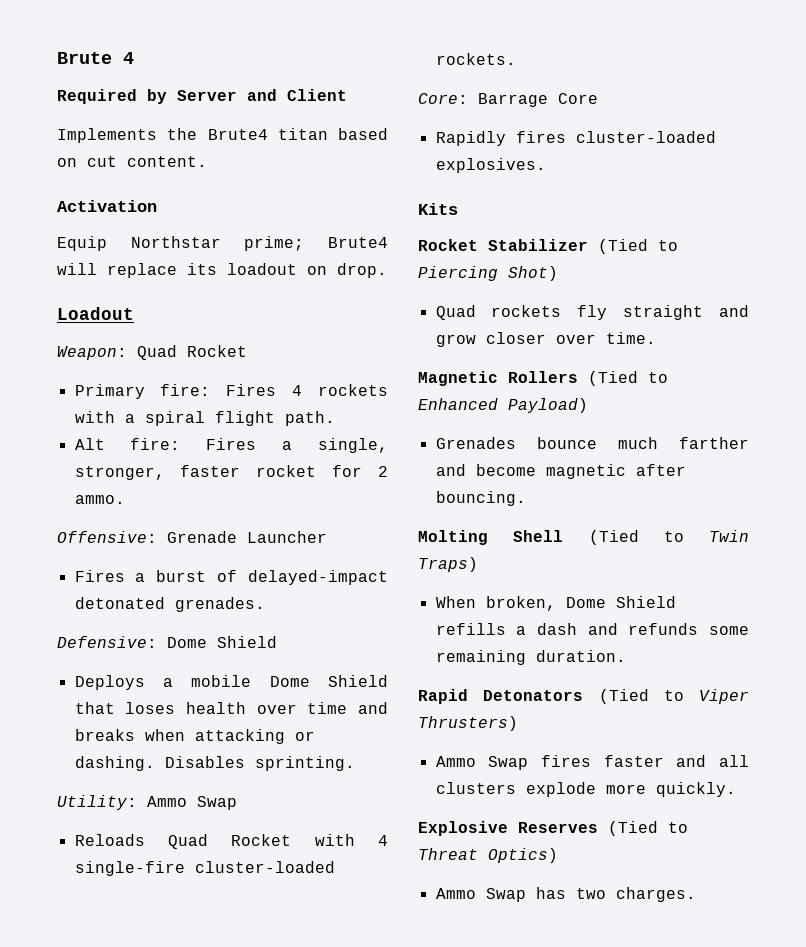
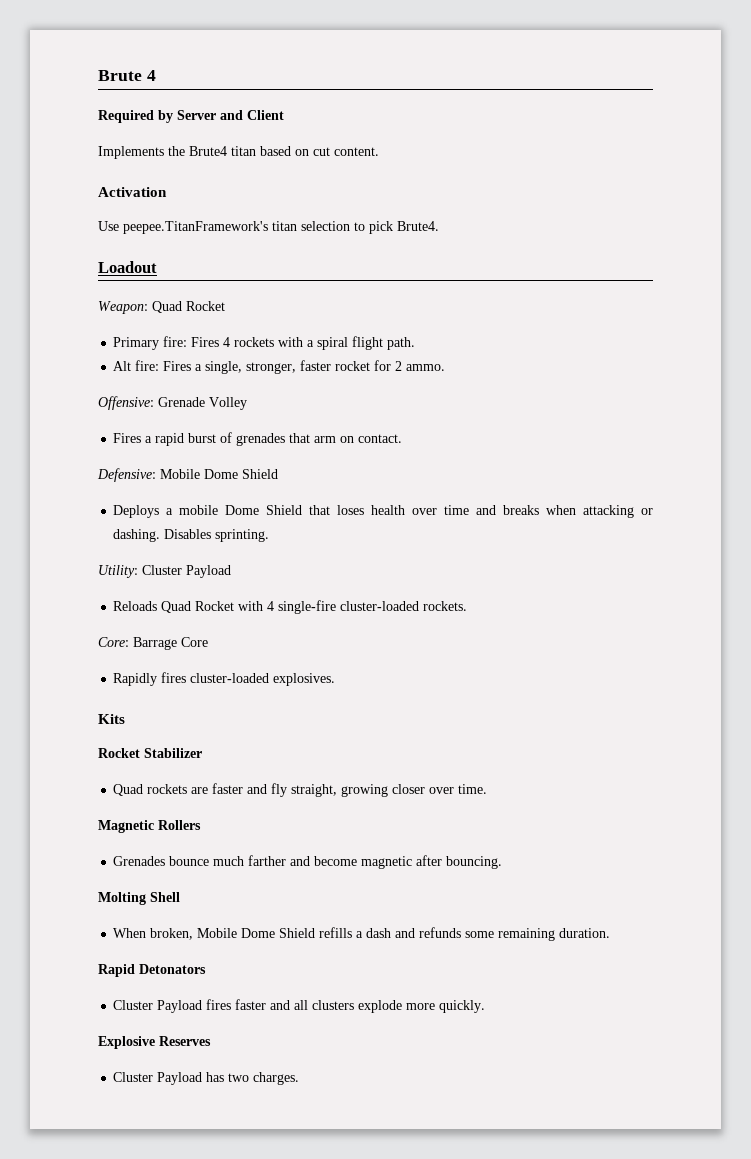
[57,236,388,251] [57,263,387,278] Equip Northstar prime; Brute4 will replace its loadout on drop. -> [98,221,439,234] Use peepee.TitanFramework's titan selection to pick Brute4.
[247,531,327,543] [74,570,146,582] Launcher // Fires a -> [209,397,247,410] [113,433,185,446] Volley // Fires a rapid
[247,570,388,585] [74,597,265,612] delayed-impact detonated grenades. -> [236,433,403,446] grenades that arm on contact.
(157, 642) none -> [160,469,200,479] Mobile
[147,796,237,810] Ammo Swap -> [142,565,231,578] Cluster Payload
[598,239,678,254] [418,266,558,281] [435,305,749,320] [435,334,476,347] (Tied to Piercing Shot) // Quad rockets fly straight and grow -> [113,783,389,797] // Quad rockets are faster and fly straight, growing
[588,371,668,386] [418,398,588,413] (Tied to Enhanced Payload) -> (201, 825) none
[588,530,749,545] [418,557,478,572] (Tied to Twin Traps) -> (180, 897) none
(556, 603) none -> [197,928,238,938] Mobile
[598,689,749,704] [418,716,518,731] [435,756,529,770] (Tied to Viper Thrusters) // Ammo Swap -> [113,1000,203,1013] // Cluster Payload
[608,821,688,836] [418,848,558,863] [435,888,526,902] (Tied to Threat Optics) // Ammo Swap -> [113,1072,203,1085] // Cluster Payload

